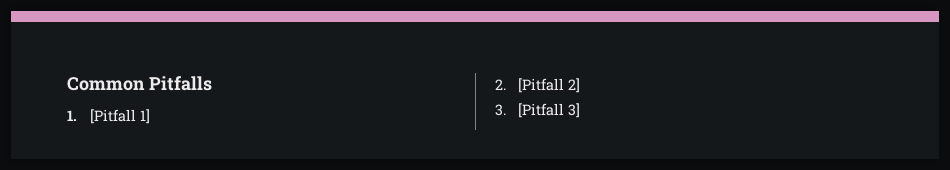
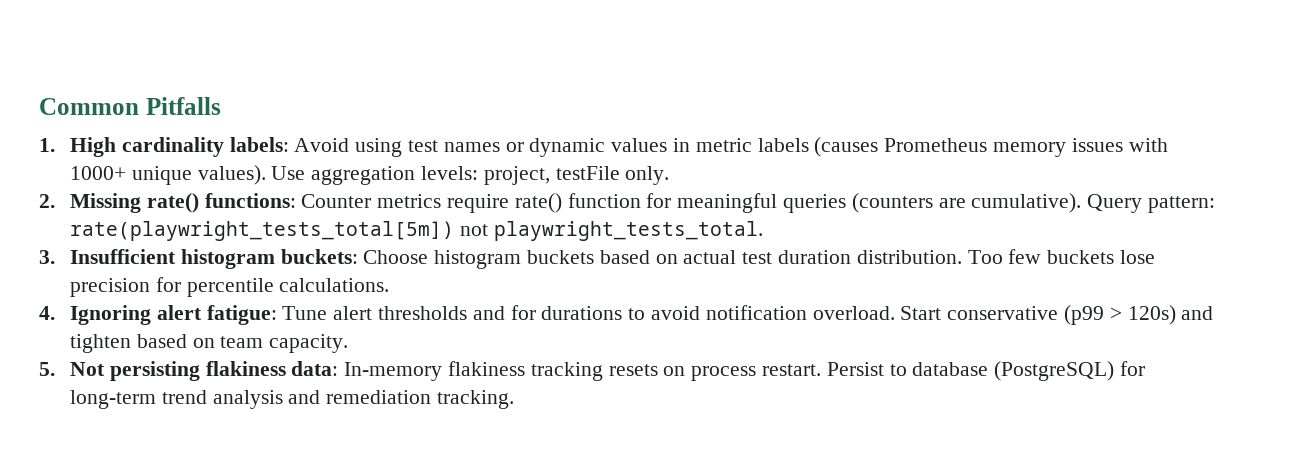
[89,109,150,124] [495,78,580,93] [495,103,580,118] [Pitfall 1] // 2. [Pitfall 2] // 3. [Pitfall 3] -> [69,137,1168,157] [69,165,670,185] [39,193,1216,213] [69,221,763,241] [39,249,1156,269] [69,277,390,297] [39,305,1214,325] [69,334,349,353] [39,361,1146,381] [69,390,514,409] High cardinality labels: Avoid using test names or dynamic values in metric labels (causes Prometheus memory issues with 1000+ unique values). Use aggregation levels: project, testFile only. // 2. Missing rate() functions: Counter metrics require rate() function for meaningful queries (counters are cumulative). Query pattern: rate(playwright_tests_total[5m]) not playwright_tests_total. // 3. Insufficient histogram buckets: Choose histogram buckets based on actual test duration distribution. Too few buckets lose precision for percentile calculations. // 4. Ignoring alert fatigue: Tune alert thresholds and for durations to avoid notification overload. Start conservative (p99 > 120s) and tighten based on team capacity. // 5. Not persisting flakiness data: In-memory flakiness tracking resets on process restart. Persist to database (PostgreSQL) for long-term trend analysis and remediation tracking.

